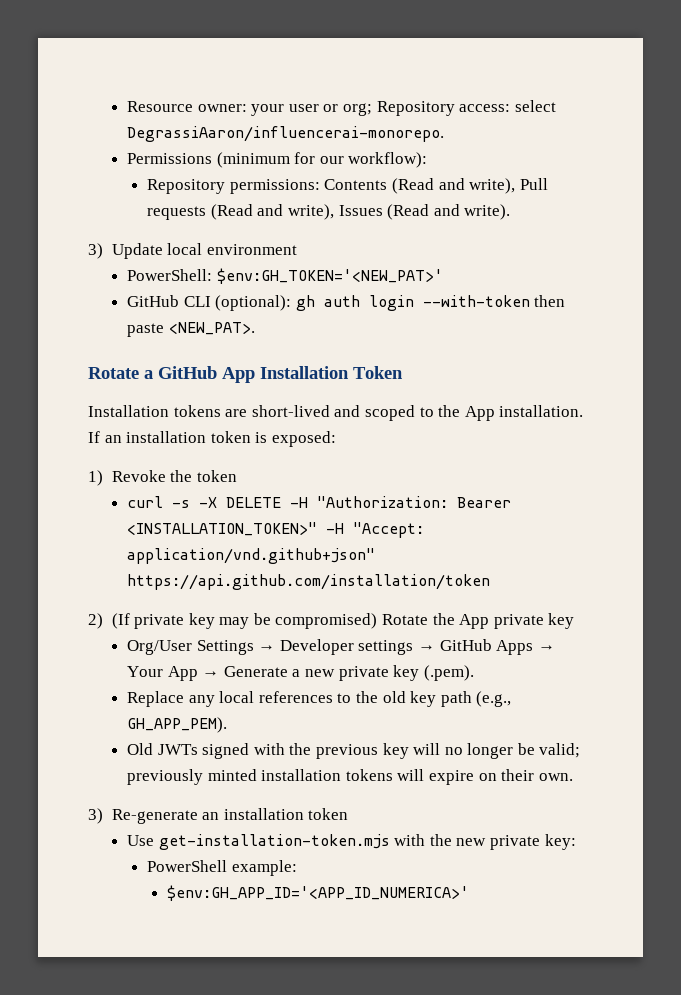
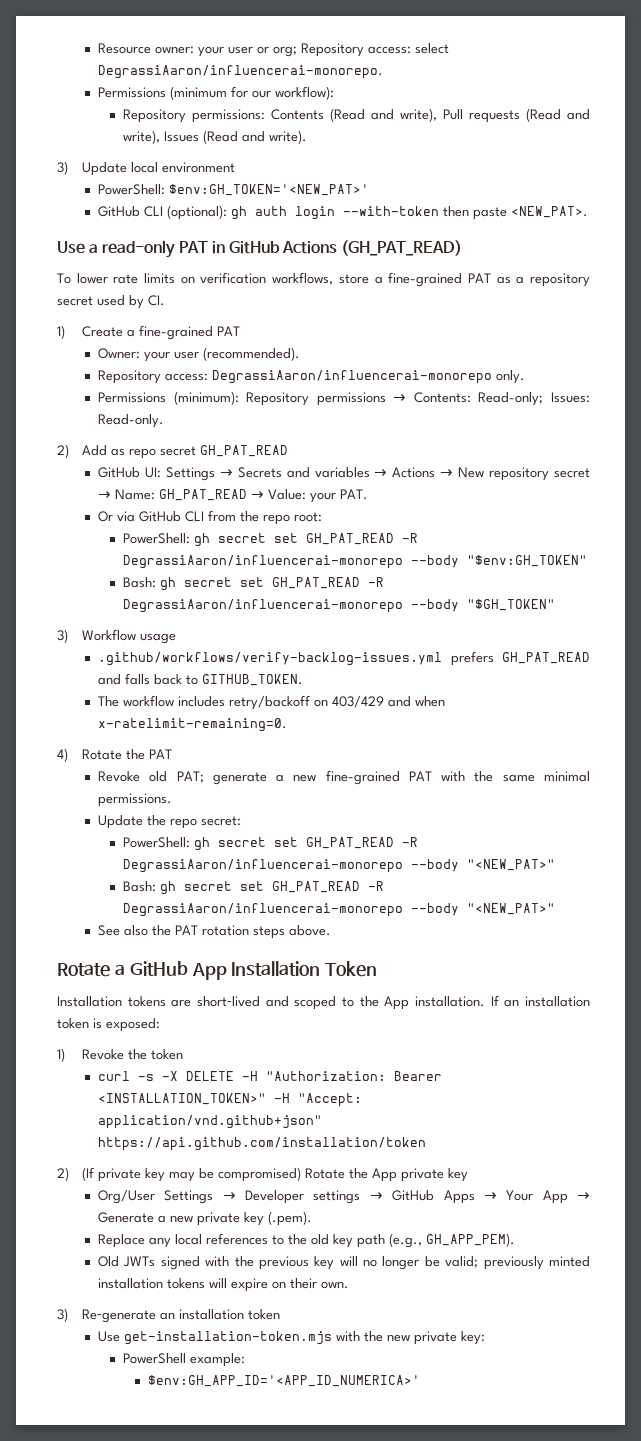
(255, 328) none -> [57,240,463,258] [57,272,590,287] [57,295,165,309] [57,325,241,340] [97,347,300,362] [97,370,525,384] [97,391,590,406] [97,414,164,428] [57,444,289,459] [97,467,590,481] [97,489,368,503] [97,510,322,525] [123,533,419,547] [123,555,588,569] [123,577,385,591] [123,599,556,613] [57,629,177,644] [97,651,590,666] [97,673,303,686] [97,695,445,710] [97,718,287,732] [57,748,173,762] [97,770,590,785] [97,793,172,807] [97,815,241,829] [123,837,419,851] [123,859,556,873] [123,881,385,895] [123,903,556,917] [97,925,331,939] // Use a read-only PAT in GitHub Actions (GH_PAT_READ) // To lower rate limits on verification workflows, store a fine-grained PAT as a repository secret used by CI. // 1) Create a fine-grained PAT // Owner: your user (recommended). // Repository access: DegrassiAaron/influencerai-monorepo only. // Permissions (minimum): Repository permissions → Contents: Read-only; Issues: Read-only. // 2) Add as repo secret GH_PAT_READ // GitHub UI: Settings → Secrets and variables → Actions → New repository secret → Name: GH_PAT_READ → Value: your PAT. // Or via GitHub CLI from the repo root: // PowerShell: gh secret set GH_PAT_READ -R DegrassiAaron/influencerai-monorepo --body "$env:GH_TOKEN" // Bash: gh secret set GH_PAT_READ -R DegrassiAaron/influencerai-monorepo --body "$GH_TOKEN" // 3) Workflow usage // .github/workflows/verify-backlog-issues.yml prefers GH_PAT_READ and falls back to GITHUB_TOKEN. // The workflow includes retry/backoff on 403/429 and when x-ratelimit-remaining=0. // 4) Rotate the PAT // Revoke old PAT; generate a new fine-grained PAT with the same minimal permissions. // Update the repo secret: // PowerShell: gh secret set GH_PAT_READ -R DegrassiAaron/influencerai-monorepo --body "<NEW_PAT>" // Bash: gh secret set GH_PAT_READ -R DegrassiAaron/influencerai-monorepo --body "<NEW_PAT>" // See also the PAT rotation steps above.

